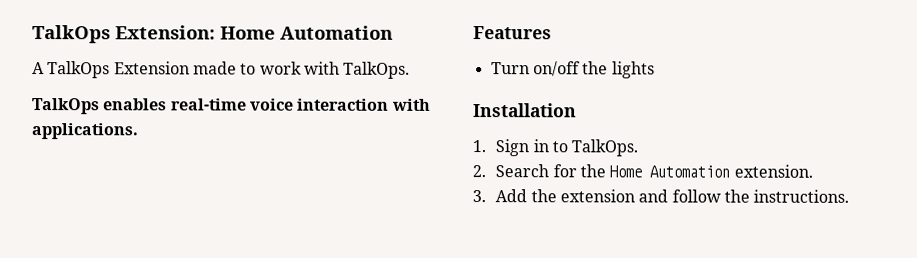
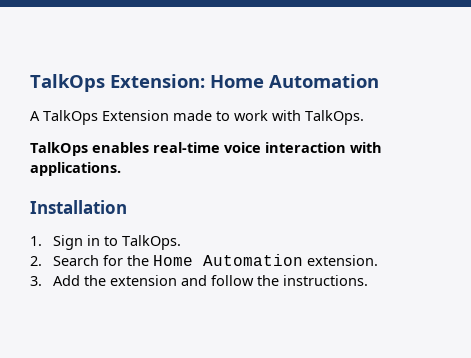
[473,26,552,40] [490,61,655,79] // Features // Turn on/off the lights -> (121, 169) none

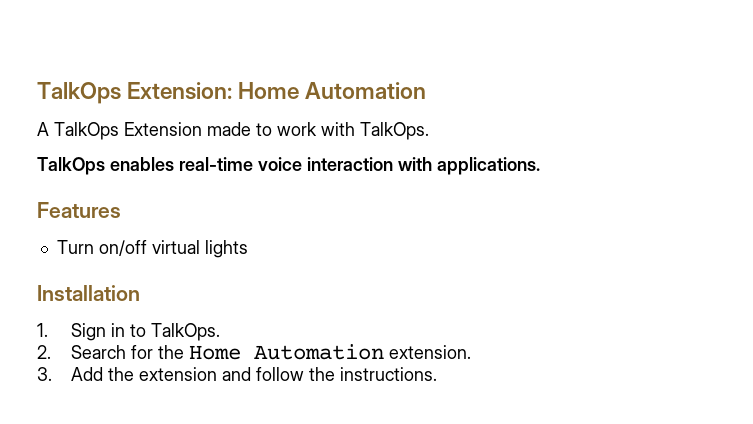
(121, 169) none -> [37,202,121,218] [56,240,248,258] // Features // Turn on/off virtual lights

